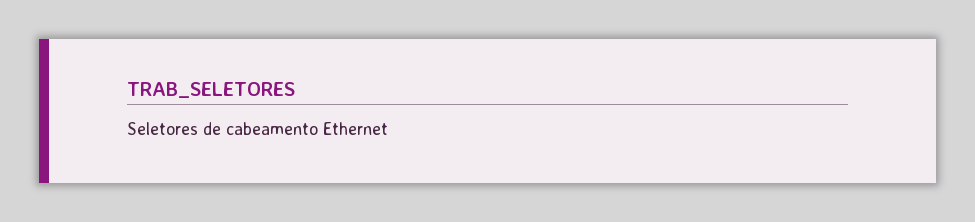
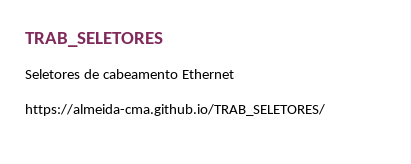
(388, 128) none -> [25,104,325,116] // https://almeida-cma.github.io/TRAB_SELETORES/

